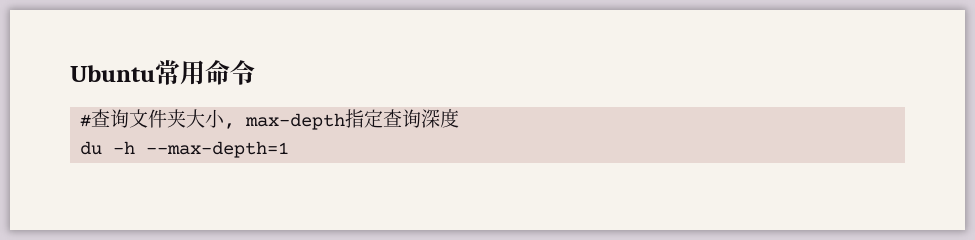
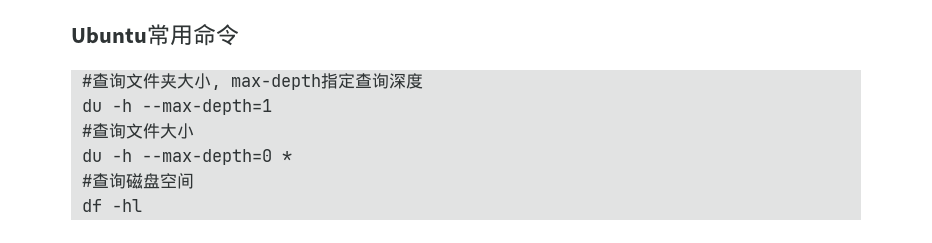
(289, 149) none -> [81,123,194,139] [81,149,292,165] [81,173,194,189] [81,199,142,212] // #查询文件大小 // du -h --max-depth=0 * // #查询磁盘空间 // df -hl

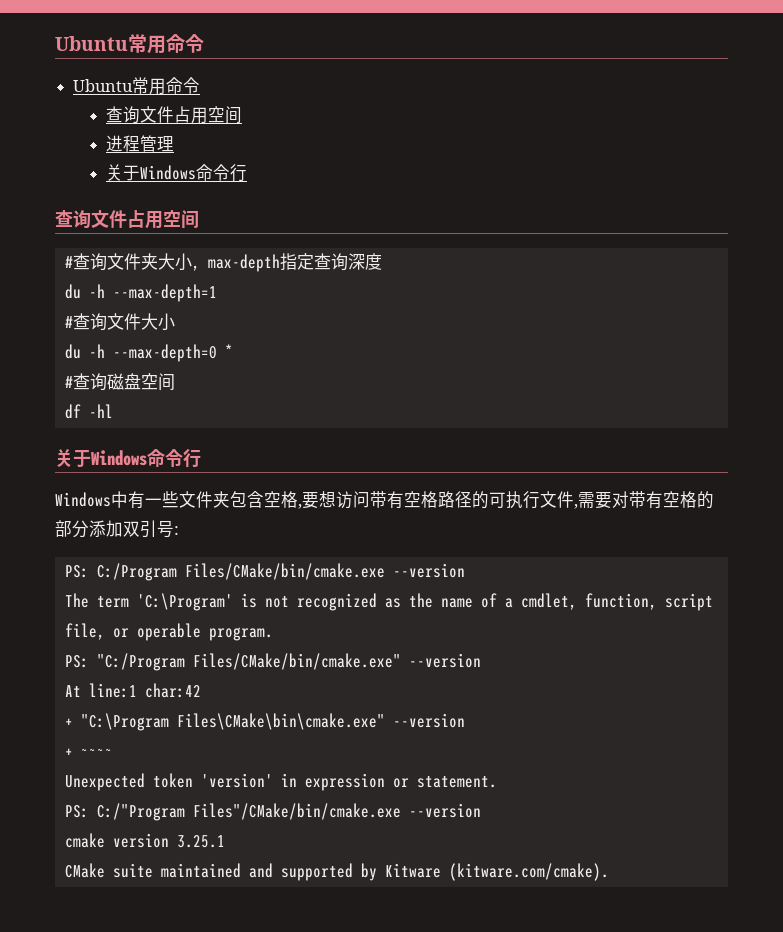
[71,24,239,46] Ubuntu常用命令 -> [55,34,204,54] [73,77,201,95] [105,106,242,124] [105,135,174,152] [105,164,247,182] [55,210,199,229] Ubuntu常用命令 // Ubuntu常用命令 // 查询文件占用空间 // 进程管理 // 关于Windows命令行 // 查询文件占用空间
(142, 205) none -> [55,449,201,468] [55,491,714,509] [55,520,179,538] [64,563,465,581] [64,593,713,611] [64,623,273,641] [64,653,481,671] [64,683,201,698] [64,713,465,731] [64,748,113,757] [64,773,497,791] [64,803,481,821] [64,833,225,848] [64,863,609,881] // 关于Windows命令行 // Windows中有一些文件夹包含空格,要想访问带有空格路径的可执行文件,需要对带有空格的部分添加双引号: // PS: C:/Program Files/CMake/bin/cmake.exe --version // The term 'C:\Program' is not recognized as the name of a cmdlet, function, script file, or operable program. // PS: "C:/Program Files/CMake/bin/cmake.exe" --version // At line:1 char:42 // + "C:\Program Files\CMake\bin\cmake.exe" --version // + ~~~~ // Unexpected token 'version' in expression or statement. // PS: C:/"Program Files"/CMake/bin/cmake.exe --version // cmake version 3.25.1 // CMake suite maintained and supported by Kitware (kitware.com/cmake).

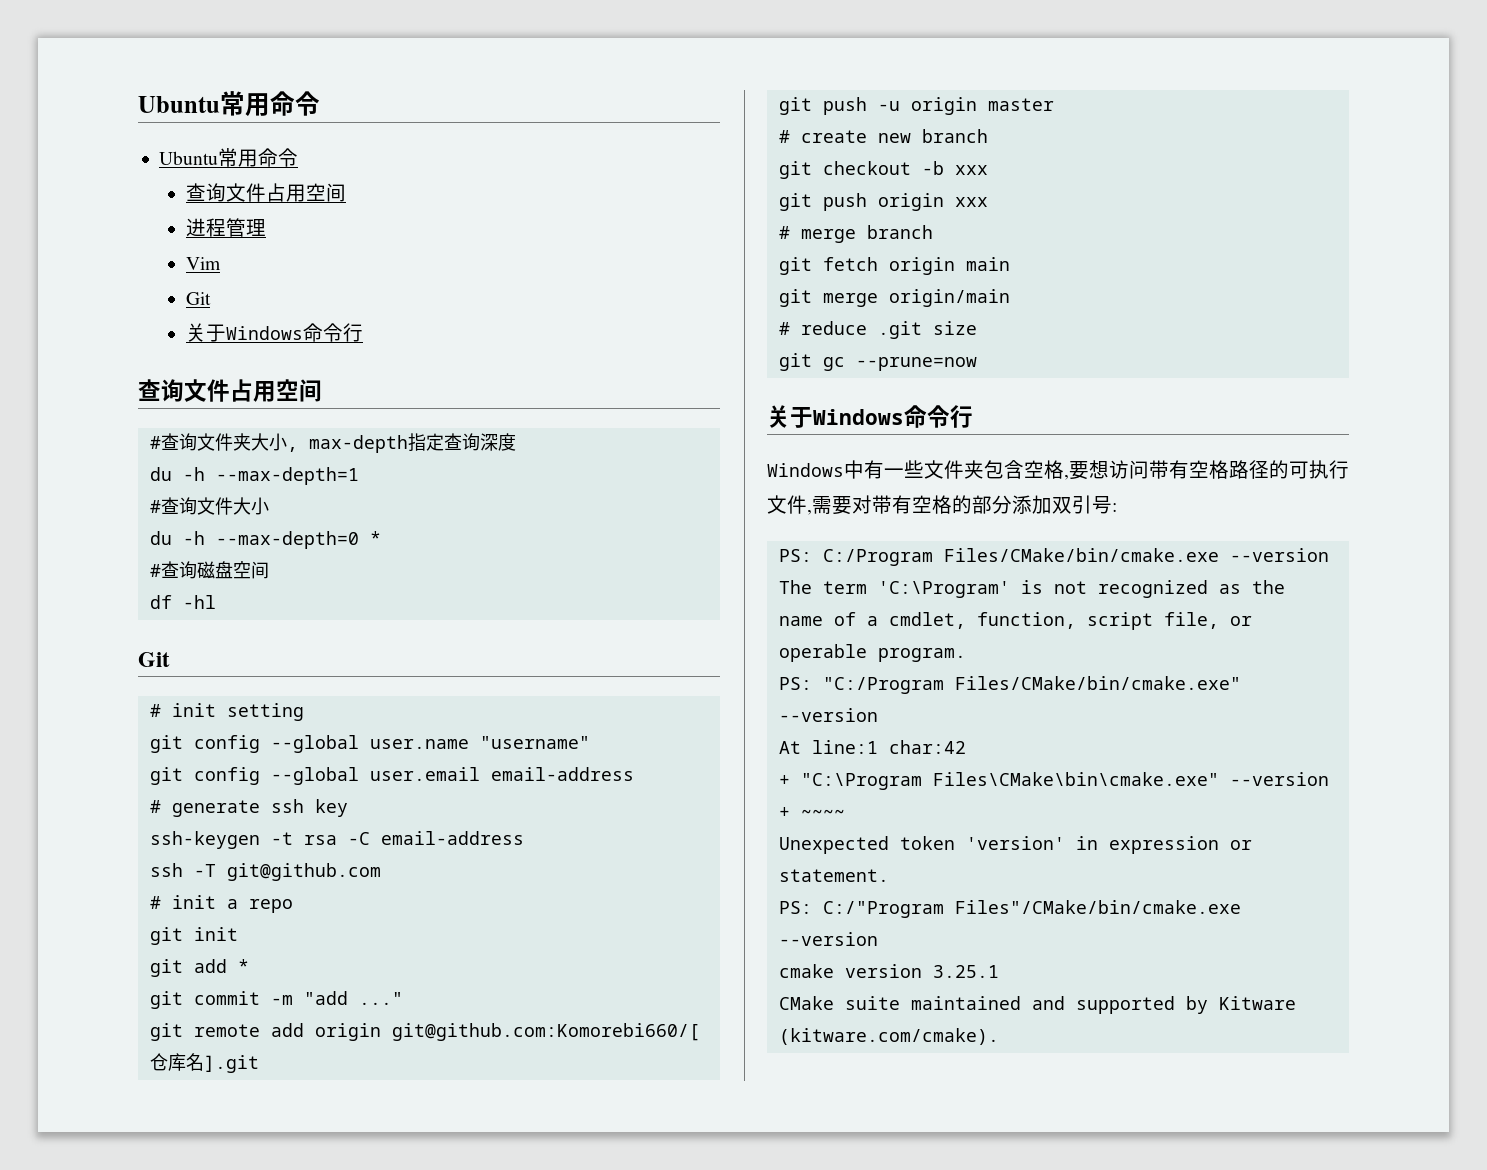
(174, 144) none -> [185,257,221,270] [185,292,211,305] // Vim // Git
(113, 411) none -> [138,652,170,667] [149,703,304,721] [149,735,590,753] [149,767,634,785] [149,799,348,817] [149,831,524,849] [149,863,381,881] [149,895,293,913] [149,927,238,945] [149,959,249,977] [149,991,403,1009] [149,1023,700,1041] [149,1053,259,1073] [778,97,1054,115] [778,129,988,143] [778,161,988,179] [778,193,988,211] [778,225,933,243] [778,257,1010,275] [778,289,1010,307] [778,321,977,339] [778,353,977,371] // Git // # init setting // git config --global user.name "username" // git config --global user.email email-address // # generate ssh key // ssh-keygen -t rsa -C email-address // ssh -T git@github.com // # init a repo // git init // git add * // git commit -m "add ..." // git remote add origin git@github.com:Komorebi660/[仓库名].git // git push -u origin master // # create new branch // git checkout -b xxx // git push origin xxx // # merge branch // git fetch origin main // git merge origin/main // # reduce .git size // git gc --prune=now

